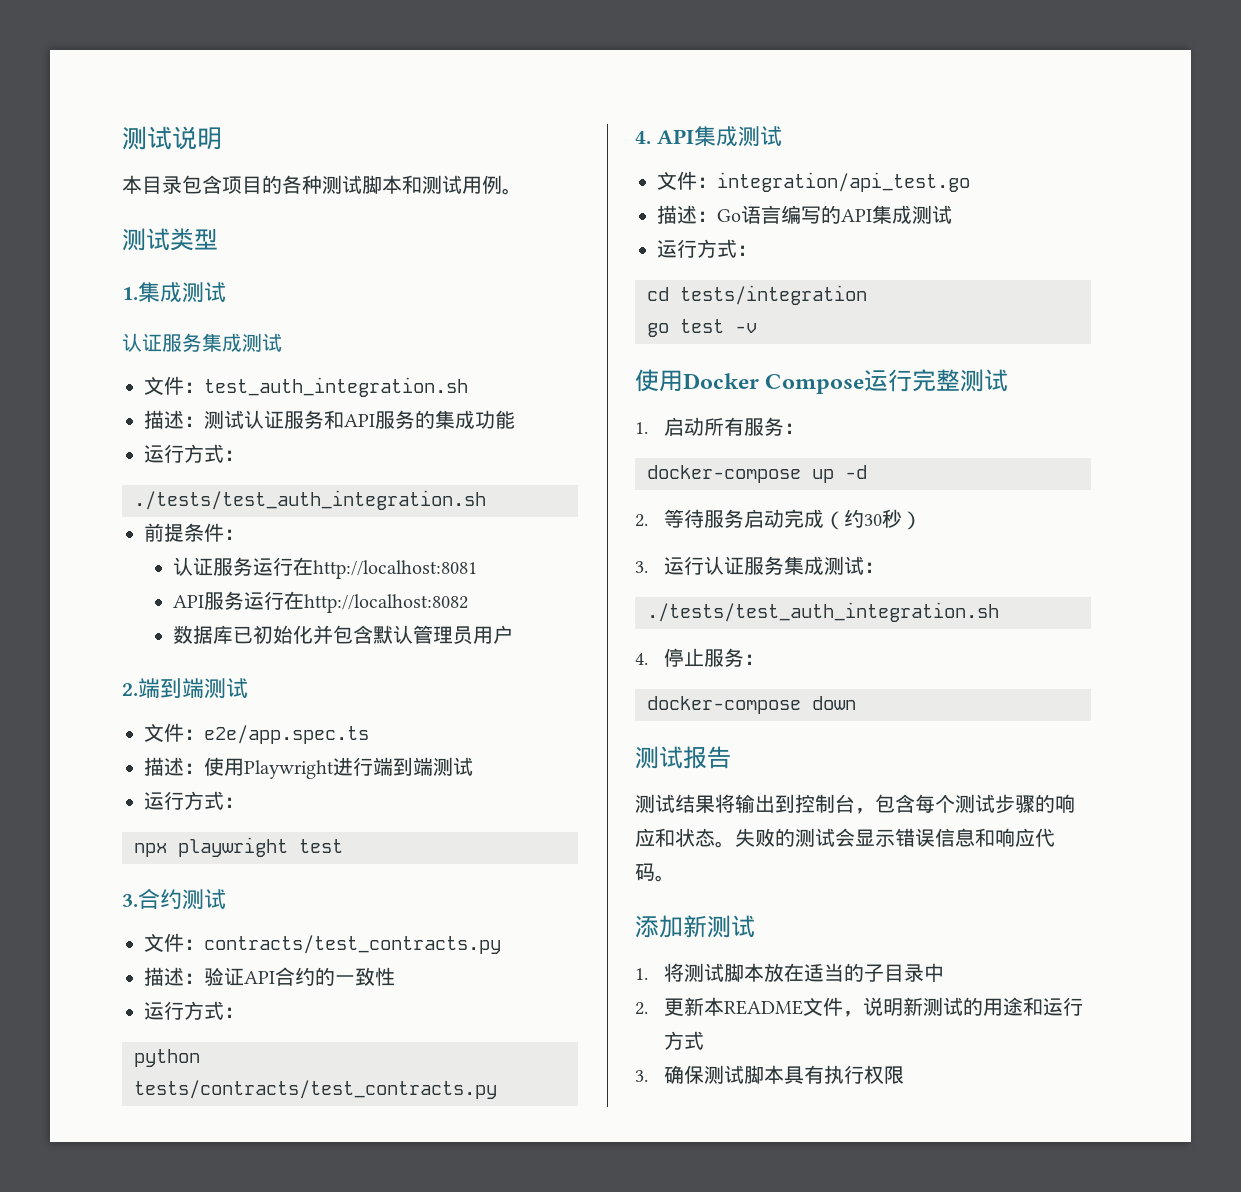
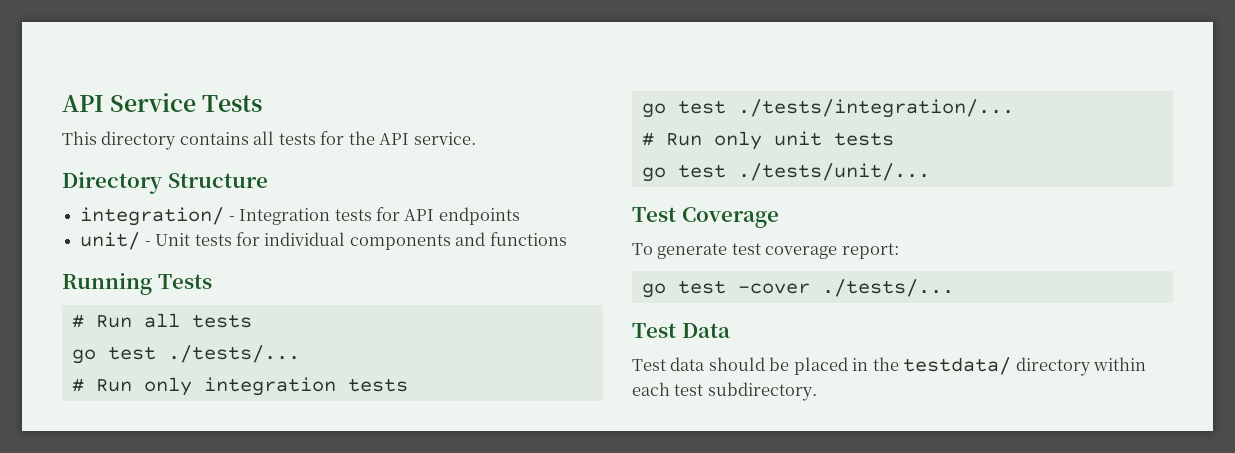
[122,126,222,150] [122,175,522,195] [122,228,218,251] [122,282,226,303] [122,333,282,352] [144,376,468,397] [144,410,515,429] [144,444,244,463] [134,490,486,510] [144,523,244,542] [172,557,477,579] [172,591,468,613] [172,625,513,645] [122,678,248,699] [144,723,369,744] [144,757,473,779] [144,791,244,810] [134,837,343,857] [122,888,226,910] [144,933,501,954] [144,967,395,986] [144,1001,244,1020] [134,1049,200,1067] [134,1080,497,1099] [635,126,782,147] [657,171,970,192] [657,205,952,224] [657,239,757,258] [647,285,867,305] [647,319,757,337] [635,369,1009,394] [635,417,804,436] [647,465,867,483] [635,509,922,530] [635,556,884,575] [647,602,999,622] [635,648,764,667] [647,696,856,714] [635,746,731,769] [635,794,1075,814] [635,828,1055,848] [635,863,675,882] [635,915,755,938] [635,963,944,982] [635,997,1083,1017] [663,1031,704,1050] [635,1065,904,1084] 测试说明 // 本目录包含项目的各种测试脚本和测试用例。 // 测试类型 // 1.集成测试 // 认证服务集成测试 // 文件：test_auth_integration.sh // 描述：测试认证服务和API服务的集成功能 // 运行方式： // ./tests/test_auth_integration.sh // 前提条件： // 认证服务运行在http://localhost:8081 // API服务运行在http://localhost:8082 // 数据库已初始化并包含默认管理员用户 // 2.端到端测试 // 文件：e2e/app.spec.ts // 描述：使用Playwright进行端到端测试 // 运行方式： // npx playwright test // 3.合约测试 // 文件：contracts/test_contracts.py // 描述：验证API合约的一致性 // 运行方式： // python tests/contracts/test_contracts.py // 4. API集成测试 // 文件：integration/api_test.go // 描述：Go语言编写的API集成测试 // 运行方式： // cd tests/integration // go test -v // 使用Docker Compose运行完整测试 // 1.启动所有服务： // docker-compose up -d // 2.等待服务启动完成（约30秒） // 3.运行认证服务集成测试： // ./tests/test_auth_integration.sh // 4.停止服务： // docker-compose down // 测试报告 // 测试结果将输出到控制台，包含每个测试步骤的响应和状态。失败的测试会显示错误信息和响应代码。 // 添加新测试 // 1.将测试脚本放在适当的子目录中 // 2.更新本README文件，说明新测试的用途和运行方式 // 3.确保测试脚本具有执行权限 -> [62,93,263,112] [62,131,476,150] [62,172,268,194] [80,207,520,226] [80,232,567,250] [62,273,212,295] [71,313,252,328] [71,345,300,364] [71,377,408,396] [641,99,1014,118] [641,131,894,150] [641,163,930,182] [632,207,779,228] [632,243,899,259] [641,279,954,298] [632,323,730,338] [632,357,1147,376] [632,382,817,401] API Service Tests // This directory contains all tests for the API service. // Directory Structure // integration/ - Integration tests for API endpoints // unit/ - Unit tests for individual components and functions // Running Tests // # Run all tests // go test ./tests/... // # Run only integration tests // go test ./tests/integration/... // # Run only unit tests // go test ./tests/unit/... // Test Coverage // To generate test coverage report: // go test -cover ./tests/... // Test Data // Test data should be placed in the testdata/ directory within each test subdirectory.

